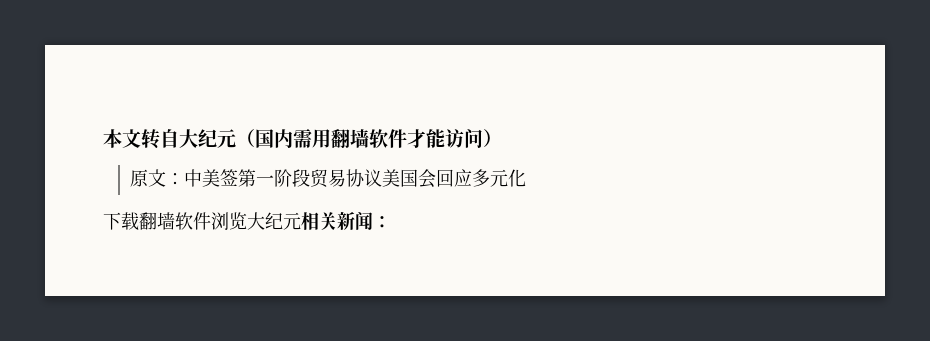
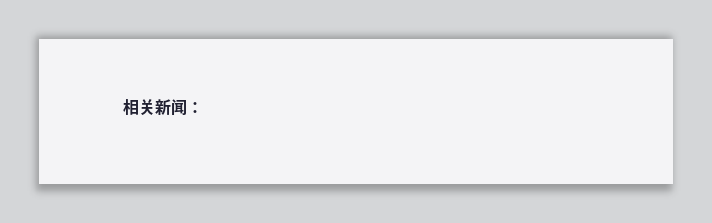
[103,129,502,149] [130,169,527,188] [103,212,301,230] 本文转自大纪元（国内需用翻墙软件才能访问） // 原文：中美签第一阶段贸易协议美国会回应多元化 // 下载翻墙软件浏览大纪元 -> (123, 107) none

